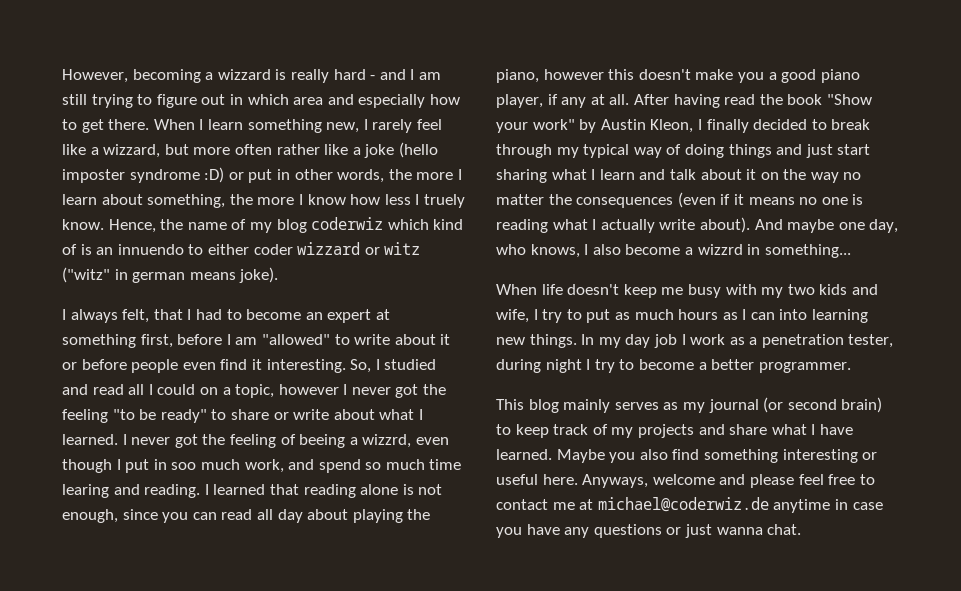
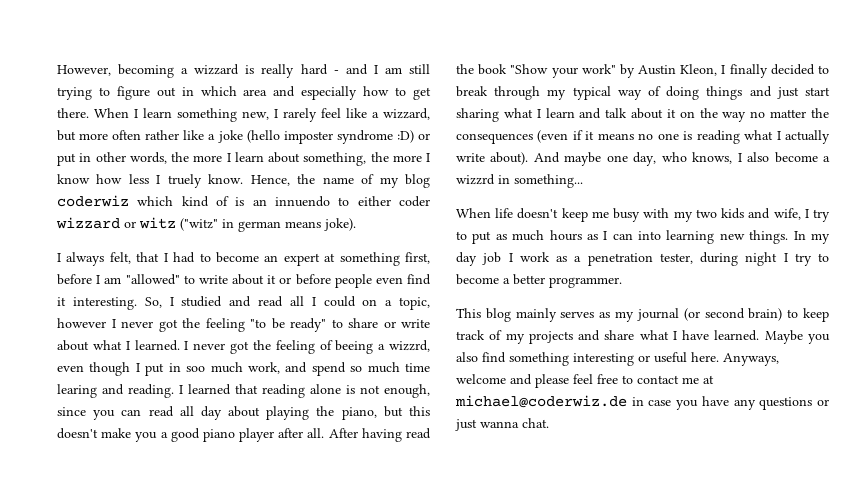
[543,69,604,80] however -> [383,406,403,417] but
[496,94,605,108] player, if any at -> [239,428,304,442] player after
[773,499,831,513] anytime -> (627, 401) none

